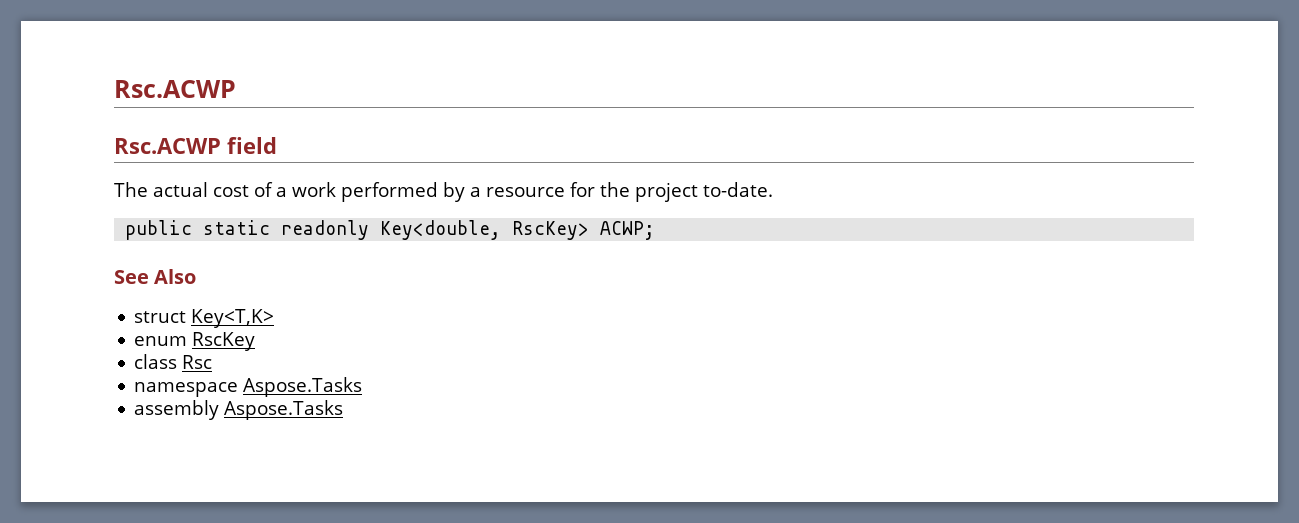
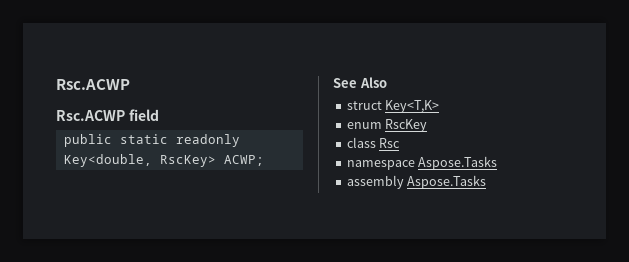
[114,182,773,202] // The actual cost of a work performed by a resource for the project to-date. -> (159, 115) none

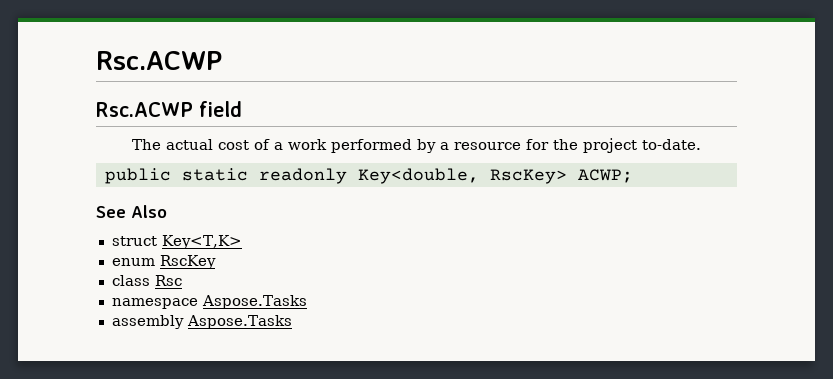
(159, 115) none -> [131,138,701,153] // The actual cost of a work performed by a resource for the project to-date.

